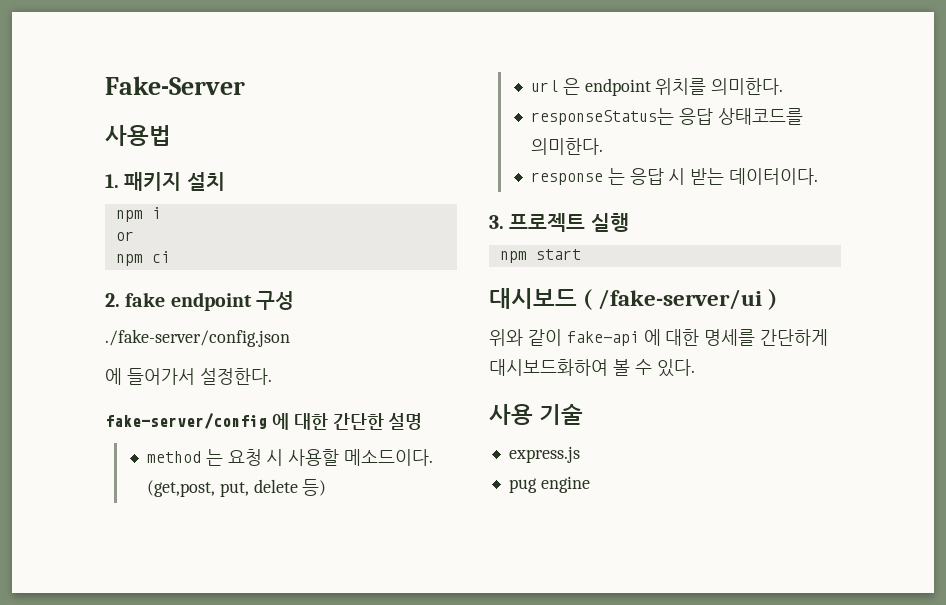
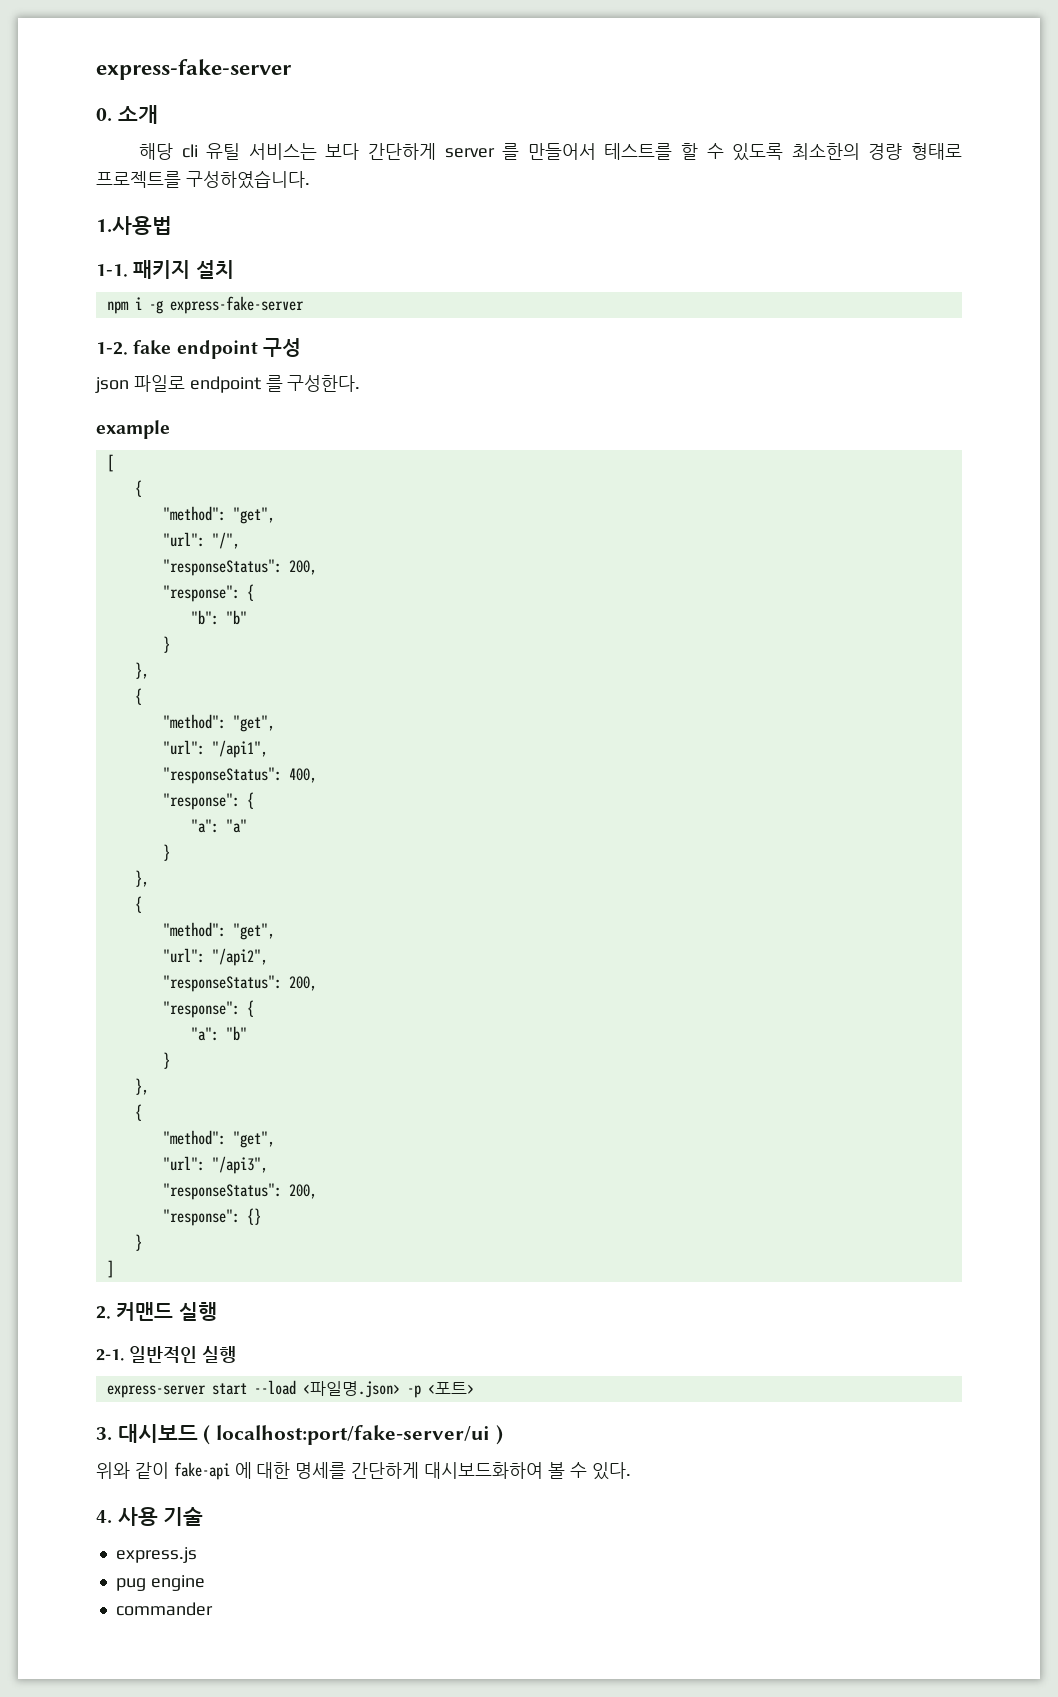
[105,76,245,95] [105,125,171,146] [105,174,119,188] Fake-Server // 사용법 // 1. -> [96,59,292,80] [96,105,158,124] [138,143,962,161] [96,170,310,189] [96,216,172,235] [96,264,128,277] express-fake-server // 0. 소개 // 해당 cli 유틸 서비스는 보다 간단하게 server 를 만들어서 테스트를 할 수 있도록 최소한의 경량 형태로 프로젝트를 구성하였습니다. // 1.사용법 // 1-1.
[115,231,134,241] [115,251,170,266] [105,293,120,307] // or // npm ci // 2. -> [148,296,304,314] [96,342,128,355] -g express-fake-server // 1-2.
[105,329,290,347] [105,368,272,385] [105,413,423,430] [146,449,434,466] [146,479,327,497] [530,78,784,96] [530,108,803,125] [530,138,603,155] [530,168,819,185] [489,213,629,232] [499,249,581,263] ./fake-server/config.json // 에 들어가서 설정한다. // fake-server/config 에 대한 간단한 설명 // method 는 요청 시 사용할 메소드이다. (get,post, put, delete 등) // url 은 endpoint 위치를 의미한다. // responseStatus는 응답 상태코드를 의미한다. // response 는 응답 시 받는 데이터이다. // 3. 프로젝트 실행 // npm start // -> [95,375,361,393] [96,420,170,439] [106,454,114,472] [134,480,142,497] [162,506,275,524] [162,532,240,549] [162,559,317,576] [162,584,254,602] [190,610,247,625] [162,636,170,653] [134,662,149,679] [134,688,142,705] [162,714,275,732] [162,740,268,758] [162,767,317,784] [162,792,254,810] [190,819,247,833] [162,844,170,861] [134,870,149,887] [134,896,142,913] [162,922,275,940] [162,948,268,966] [162,975,317,992] [162,1000,254,1018] [190,1026,247,1041] [162,1052,170,1069] [134,1078,149,1095] [134,1104,142,1121] [162,1130,275,1148] [162,1156,268,1174] [162,1183,317,1200] [162,1208,261,1226] [134,1234,142,1251] [106,1260,114,1278] [96,1302,217,1321] [96,1346,236,1363] [106,1380,474,1398] [96,1427,112,1440] json 파일로 endpoint 를 구성한다. // example // [ // { // "method": "get", // "url": "/", // "responseStatus": 200, // "response": { // "b": "b" // } // }, // { // "method": "get", // "url": "/api1", // "responseStatus": 400, // "response": { // "a": "a" // } // }, // { // "method": "get", // "url": "/api2", // "responseStatus": 200, // "response": { // "a": "b" // } // }, // { // "method": "get", // "url": "/api3", // "responseStatus": 200, // "response": {} // } // ] // 2. 커맨드 실행 // 2-1. 일반적인 실행 // express-server start --load <파일명.json> -p <포트> // 3.
[598,289,763,310] /fake-server/ui -> [216,1425,491,1445] localhost:port/fake-server/ui
(695, 368) none -> [96,1510,112,1523] 4.
(590, 484) none -> [115,1602,213,1616] // commander

